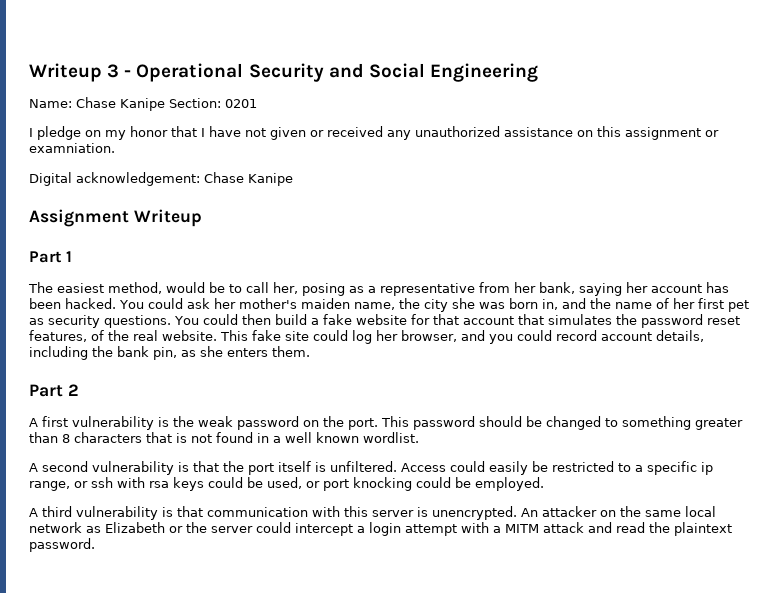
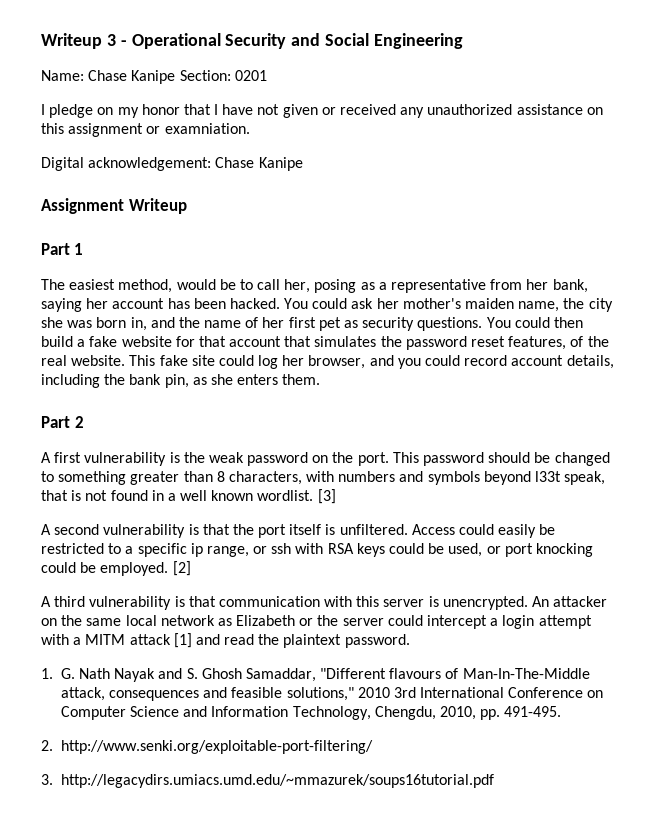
[74,432,142,443] characters -> [228,471,606,485] characters, with numbers and symbols beyond l33t speak,
(419, 437) none -> [317,489,336,504] [3]
[149,481,169,488] rsa -> [327,543,354,554] RSA
(544, 484) none -> [172,561,191,576] [2]
(584, 527) none -> [173,633,192,648] [1]
(95, 545) none -> [41,668,590,682] [60,687,604,701] [60,706,562,720] [41,740,373,754] [41,774,494,788] // 1. G. Nath Nayak and S. Ghosh Samaddar, "Different flavours of Man-In-The-Middle attack, consequences and feasible solutions," 2010 3rd International Conference on Computer Science and Information Technology, Chengdu, 2010, pp. 491-495. // 2. http://www.senki.org/exploitable-port-filtering/ // 3. http://legacydirs.umiacs.umd.edu/~mmazurek/soups16tutorial.pdf

